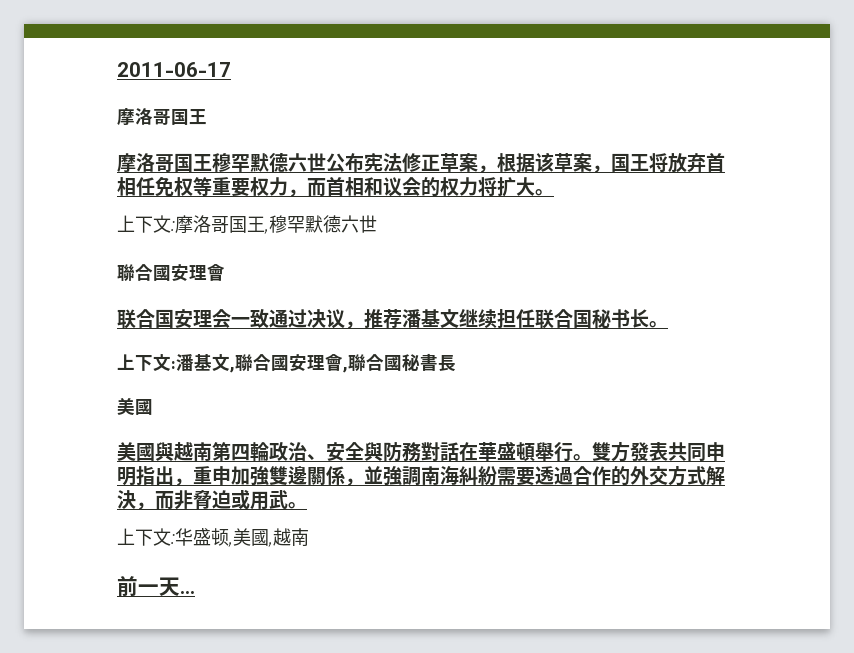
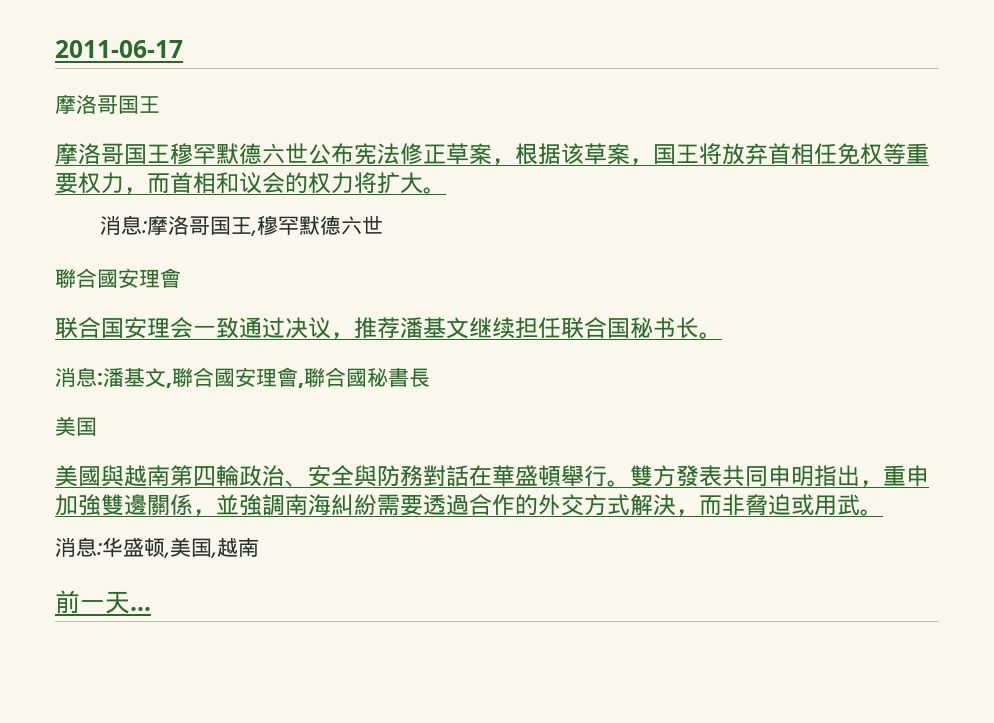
[117,215,171,233] 上下文 -> [100,215,143,235] 消息
[117,354,171,372] 上下文 -> [55,367,97,387] 消息
[135,399,153,415] 國 -> [76,417,97,436] 国
[117,528,171,546] 上下文 -> [55,537,97,557] 消息
[251,529,269,546] 國 -> [191,538,212,557] 国

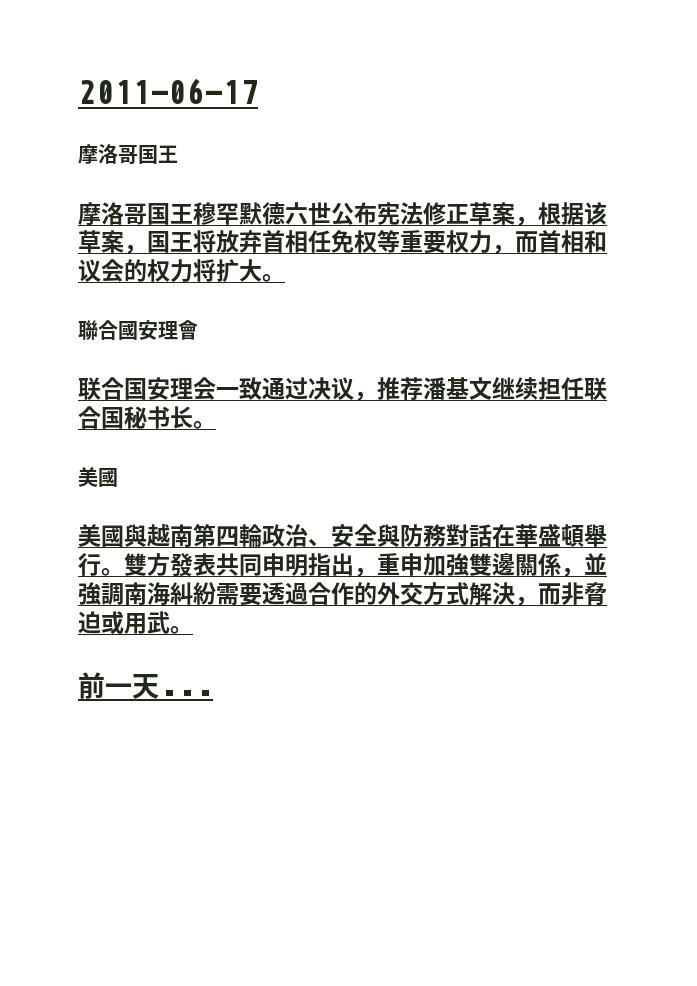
[100,215,384,236] // 消息:摩洛哥国王,穆罕默德六世 -> (285, 278) none
[55,367,430,388] [55,416,97,436] 消息:潘基文,聯合國安理會,聯合國秘書長 // 美国 -> [78,467,118,487] 美國
[55,537,259,558] // 消息:华盛顿,美国,越南 -> (193, 630) none

